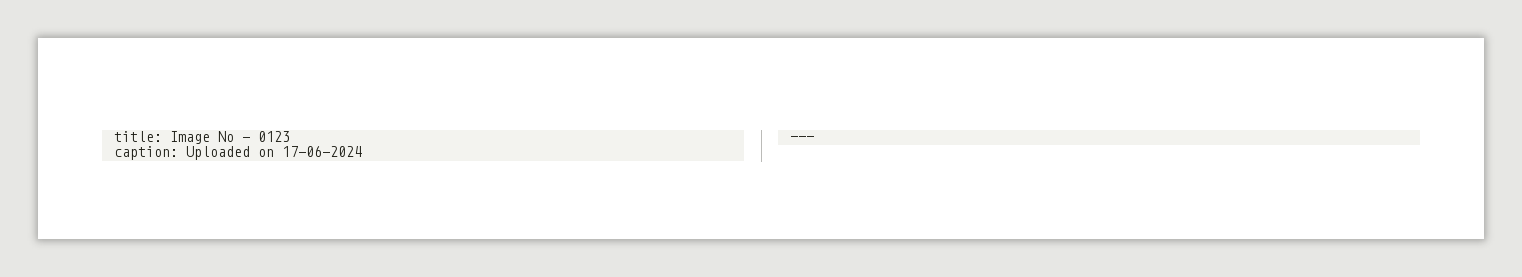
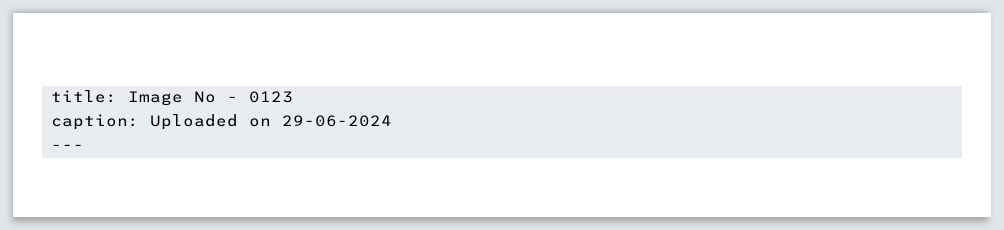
[281,146,362,157] 17-06-2024 -> [282,115,393,127] 29-06-2024

